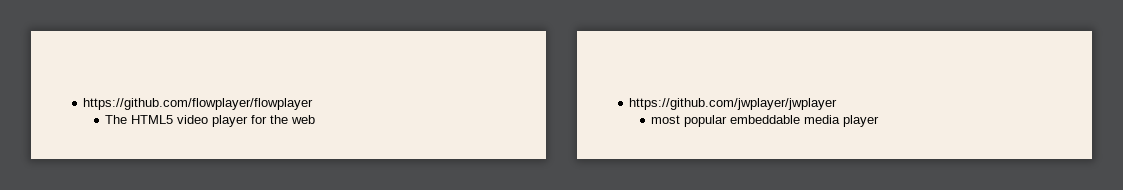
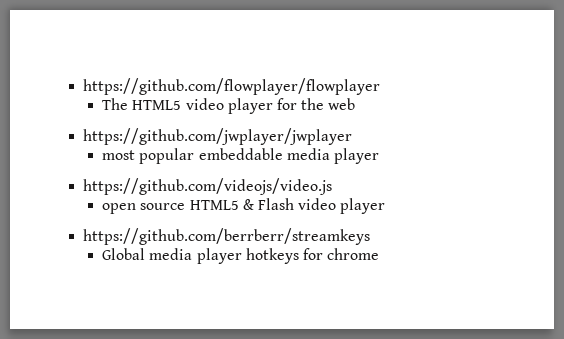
(880, 121) none -> [83,178,333,195] [102,198,386,214] [83,228,371,245] [102,248,380,264] // https://github.com/videojs/video.js // open source HTML5 & Flash video player // https://github.com/berrberr/streamkeys // Global media player hotkeys for chrome

